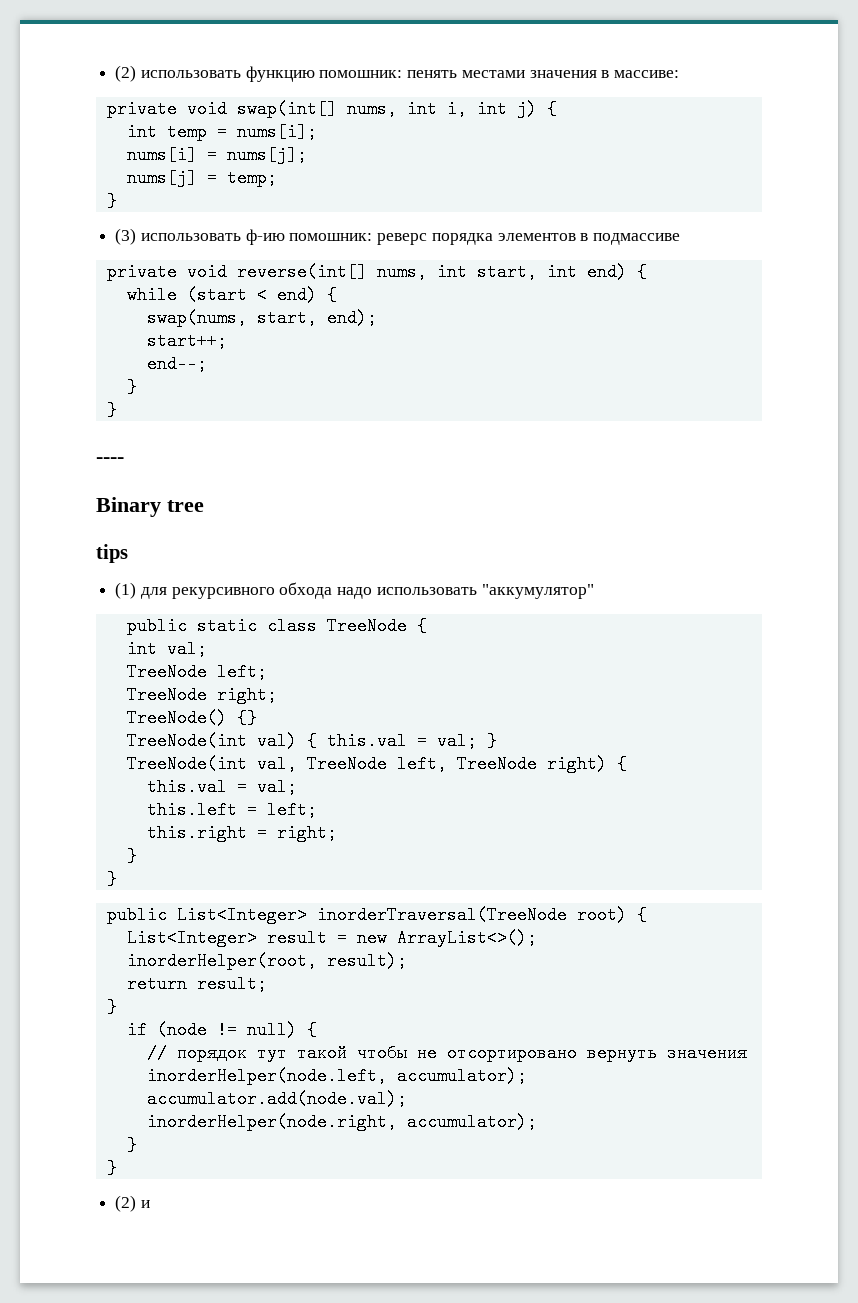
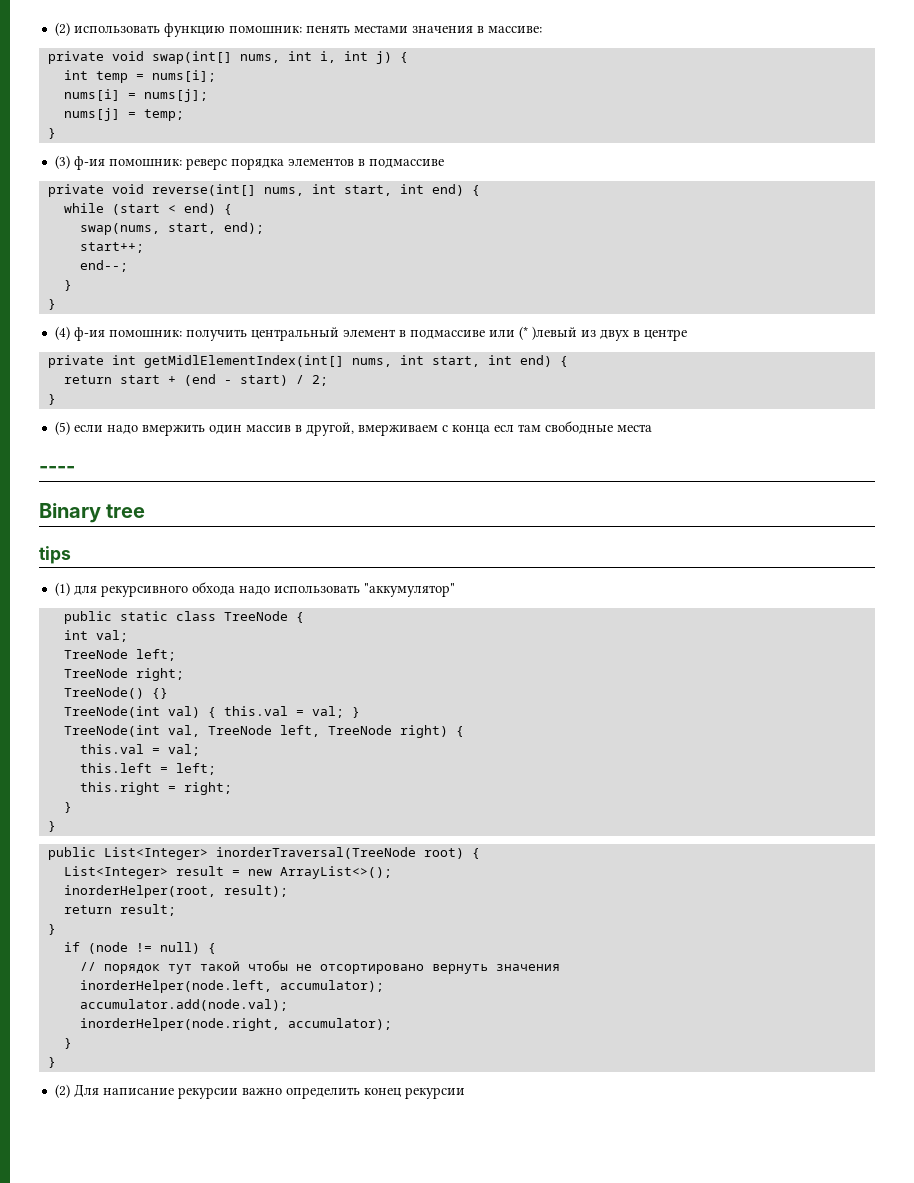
[140,229,285,245] использовать ф-ию -> [73,156,105,170] ф-ия
(117, 410) none -> [54,326,687,341] [47,355,568,368] [63,374,328,386] [47,394,56,405] [54,421,652,436] // (4) ф-ия помошник: получить центральный элемент в подмассиве или (* )левый из двух в центре // private int getMidlElementIndex(int[] nums, int start, int end) { // return start + (end - start) / 2; // } // (5) если надо вмержить один массив в другой, вмерживаем с конца есл там свободные места
[140,1200,150,1208] и -> [73,1084,465,1099] Для написание рекурсии важно определить конец рекурсии

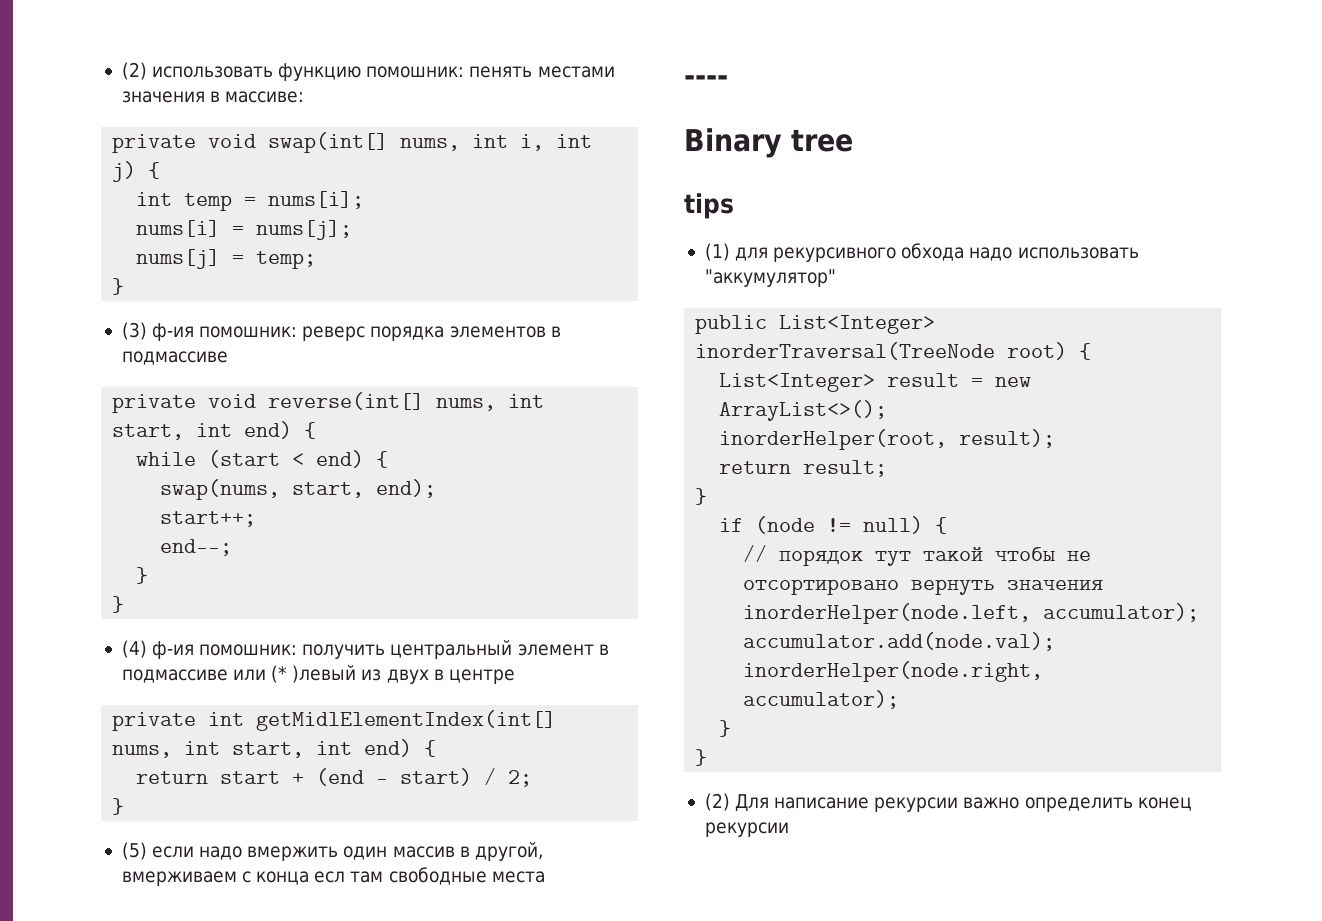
[63,611,304,624] [63,630,128,642] [63,649,176,661] [63,668,184,681] [63,687,168,699] [63,706,360,718] [63,725,464,738] [79,744,200,756] [79,763,216,775] [79,782,232,795] [63,802,72,813] [47,821,56,832] // public static class TreeNode { // int val; // TreeNode left; // TreeNode right; // TreeNode() {} // TreeNode(int val) { this.val = val; } // TreeNode(int val, TreeNode left, TreeNode right) { // this.val = val; // this.left = left; // this.right = right; // } // } -> (836, 278) none

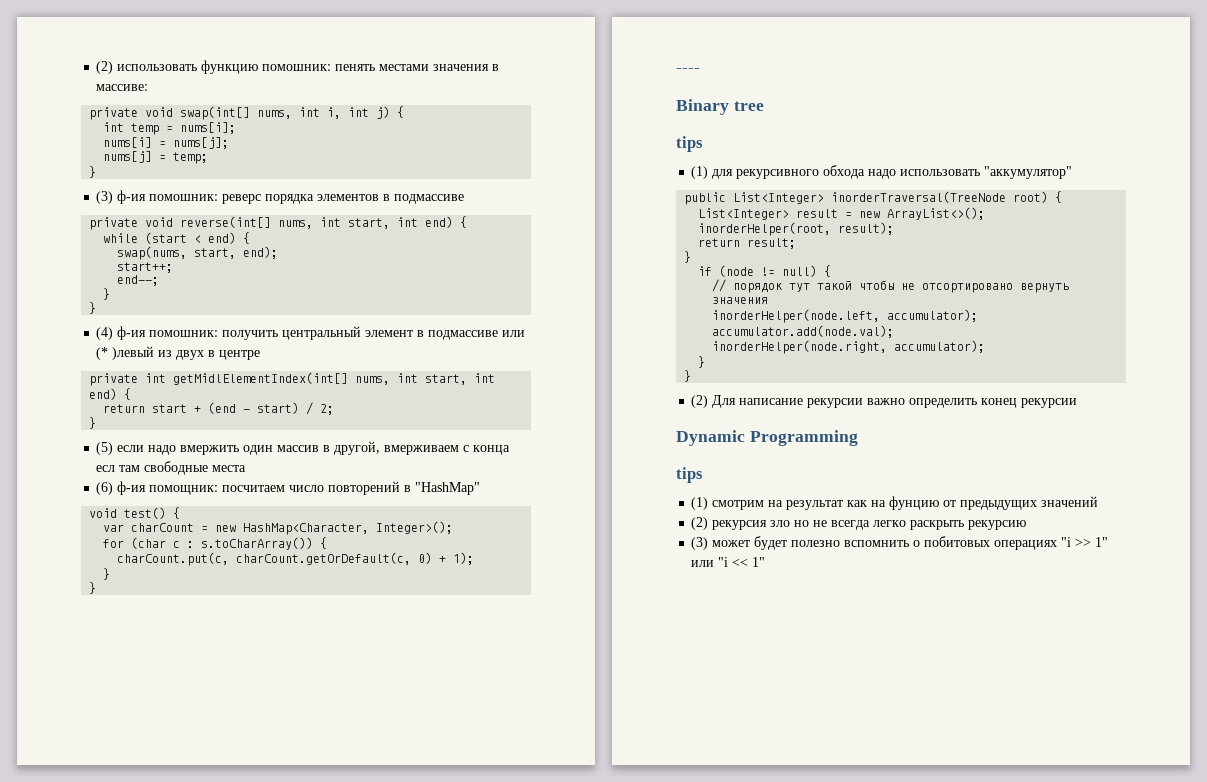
(545, 877) none -> [96,481,481,495] [89,507,181,519] [103,521,454,535] [103,537,328,550] [117,552,475,566] [103,568,111,580] [89,582,97,594] // (6) ф-ия помощник: посчитаем число повторений в "HashMap" // void test() { // var charCount = new HashMap<Character, Integer>(); // for (char c : s.toCharArray()) { // charCount.put(c, charCount.getOrDefault(c, 0) + 1); // } // }
(789, 829) none -> [676,430,858,446] [676,467,703,483] [691,496,1099,510] [691,517,1027,530] [691,536,1109,550] [691,557,766,567] // Dynamic Programming // tips // (1) смотрим на результат как на фунцию от предыдущих значений // (2) рекурсия зло но не всегда легко раскрыть рекурсию // (3) может будет полезно вспомнить о побитовых операциях "i >> 1" или "i << 1"

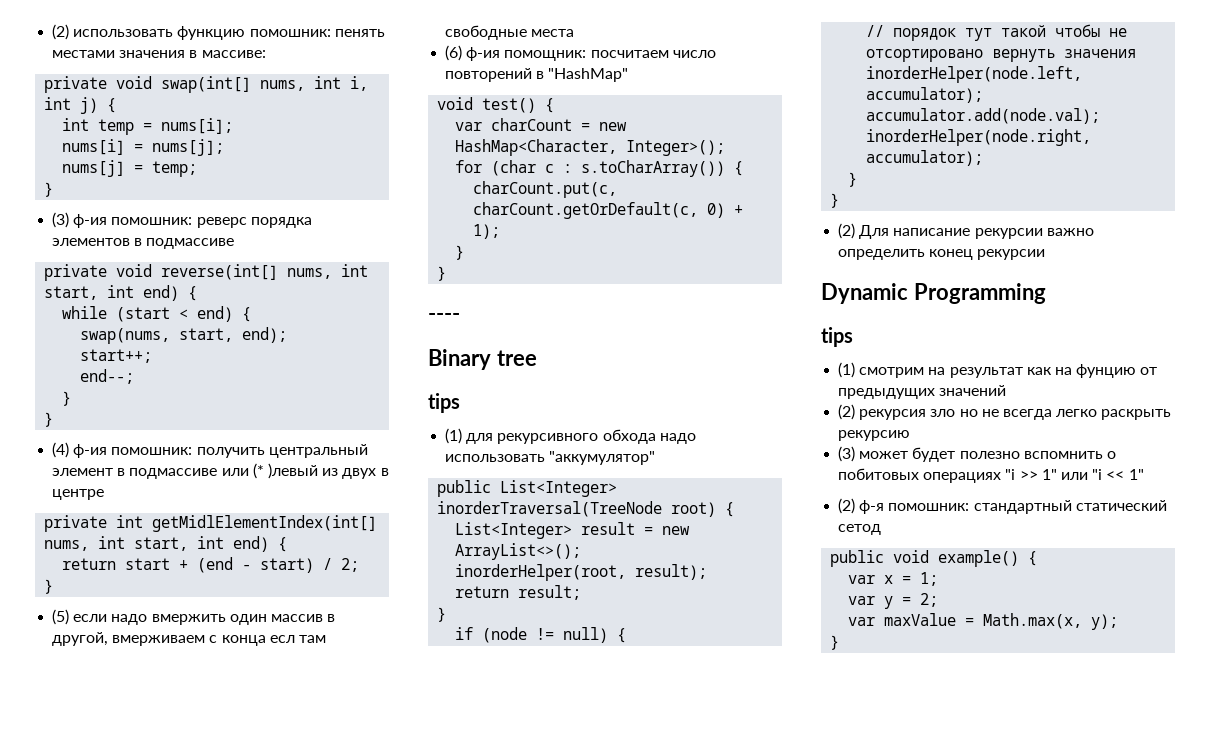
(766, 562) none -> [838,498,1167,514] [838,524,882,535] [830,550,1038,567] [848,572,939,586] [848,593,939,609] [848,613,1119,630] [830,635,840,650] // (2) ф-я помошник: стандартный статический сетод // public void example() { // var x = 1; // var y = 2; // var maxValue = Math.max(x, y); // }

